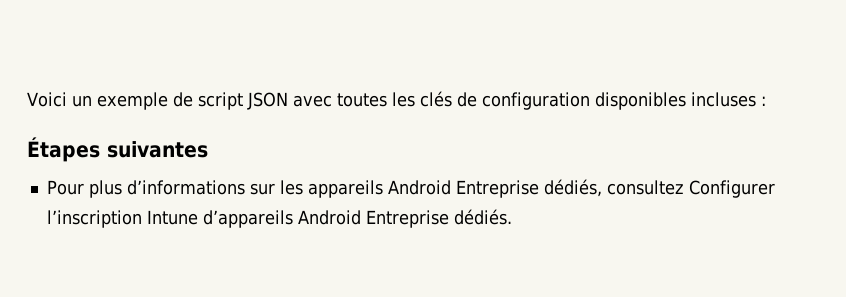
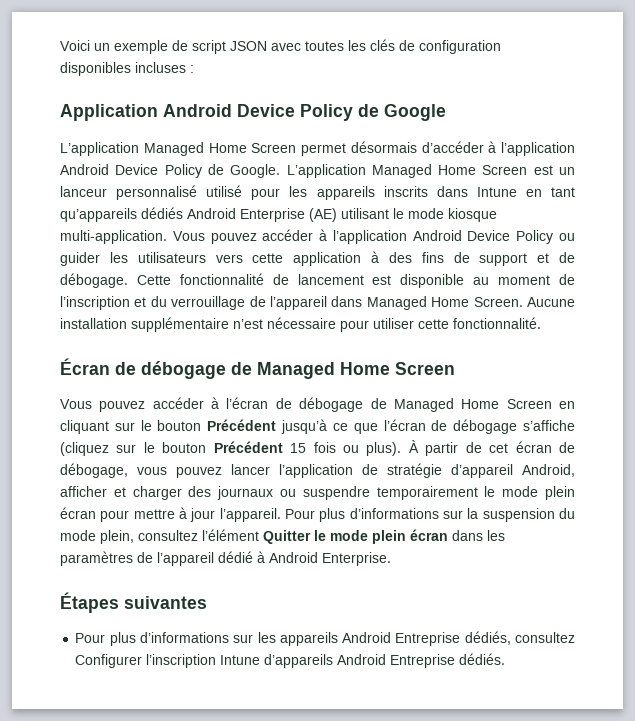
(766, 101) none -> [60,104,446,121] [60,141,575,156] [60,164,575,178] [60,185,576,200] [60,207,497,222] [60,229,575,244] [60,251,575,266] [60,273,576,288] [60,296,575,310] [60,317,541,332] [60,358,455,379] [60,397,576,412] [60,419,575,434] [60,440,576,456] [60,463,575,478] [60,486,576,500] [60,507,575,522] [60,529,505,544] [60,551,391,566] // Application Android Device Policy de Google // L’application Managed Home Screen permet désormais d’accéder à l’application Android Device Policy de Google. L’application Managed Home Screen est un lanceur personnalisé utilisé pour les appareils inscrits dans Intune en tant qu’appareils dédiés Android Enterprise (AE) utilisant le mode kiosque multi-application. Vous pouvez accéder à l’application Android Device Policy ou guider les utilisateurs vers cette application à des fins de support et de débogage. Cette fonctionnalité de lancement est disponible au moment de l’inscription et du verrouillage de l’appareil dans Managed Home Screen. Aucune installation supplémentaire n’est nécessaire pour utiliser cette fonctionnalité. // Écran de débogage de Managed Home Screen // Vous pouvez accéder à l’écran de débogage de Managed Home Screen en cliquant sur le bouton Précédent jusqu’à ce que l’écran de débogage s’affiche (cliquez sur le bouton Précédent 15 fois ou plus). À partir de cet écran de débogage, vous pouvez lancer l’application de stratégie d’appareil Android, afficher et charger des journaux ou suspendre temporairement le mode plein écran pour mettre à jour l’appareil. Pour plus d’informations sur la suspension du mode plein, consultez l’élément Quitter le mode plein écran dans les paramètres de l’appareil dédié à Android Enterprise.

